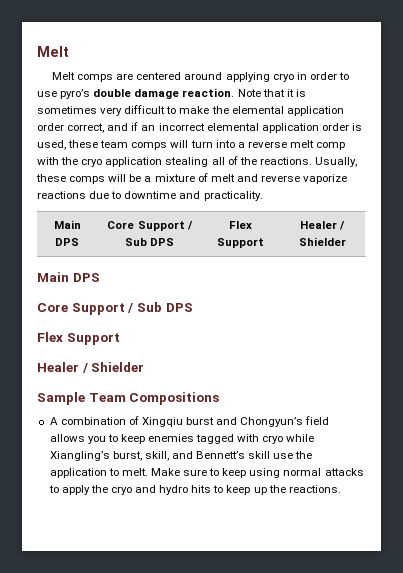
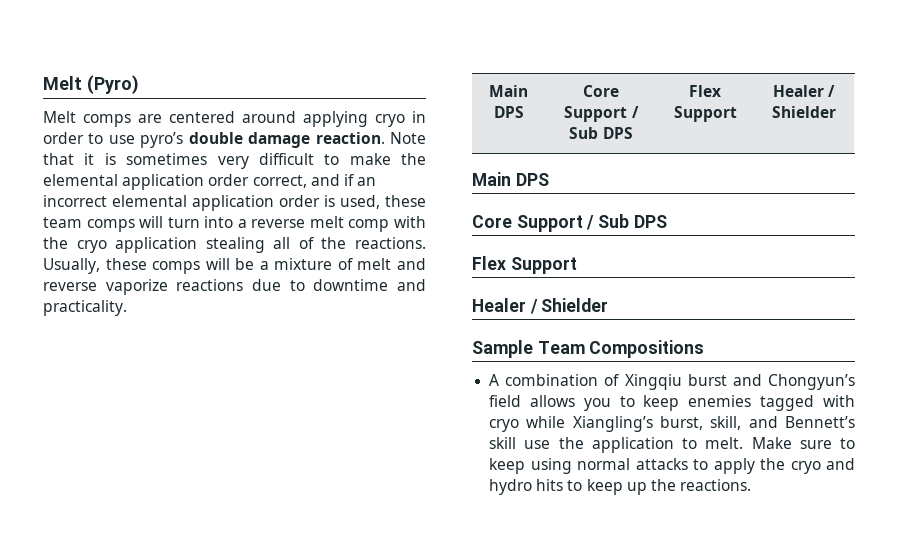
[37,46,69,57] Melt -> [43,75,139,94] Melt (Pyro)

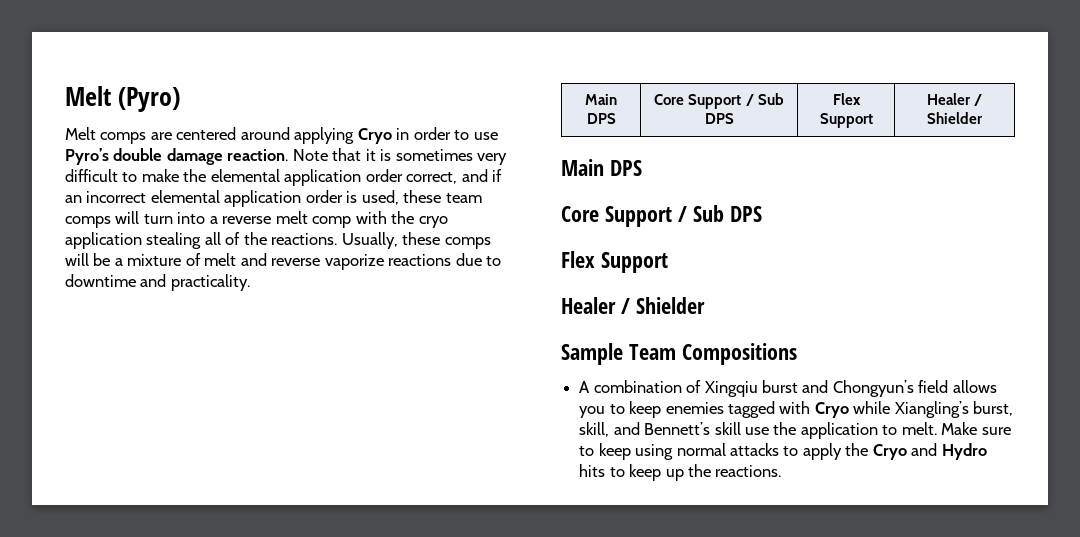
[375,114,405,127] cryo -> [357,128,392,144] Cryo
[140,132,184,148] pyro’s -> [65,148,109,165] Pyro’s
[489,419,520,432] cryo -> [814,402,849,418] Cryo
[790,458,855,474] [489,479,533,495] cryo and hydro -> [872,443,987,460] Cryo and Hydro

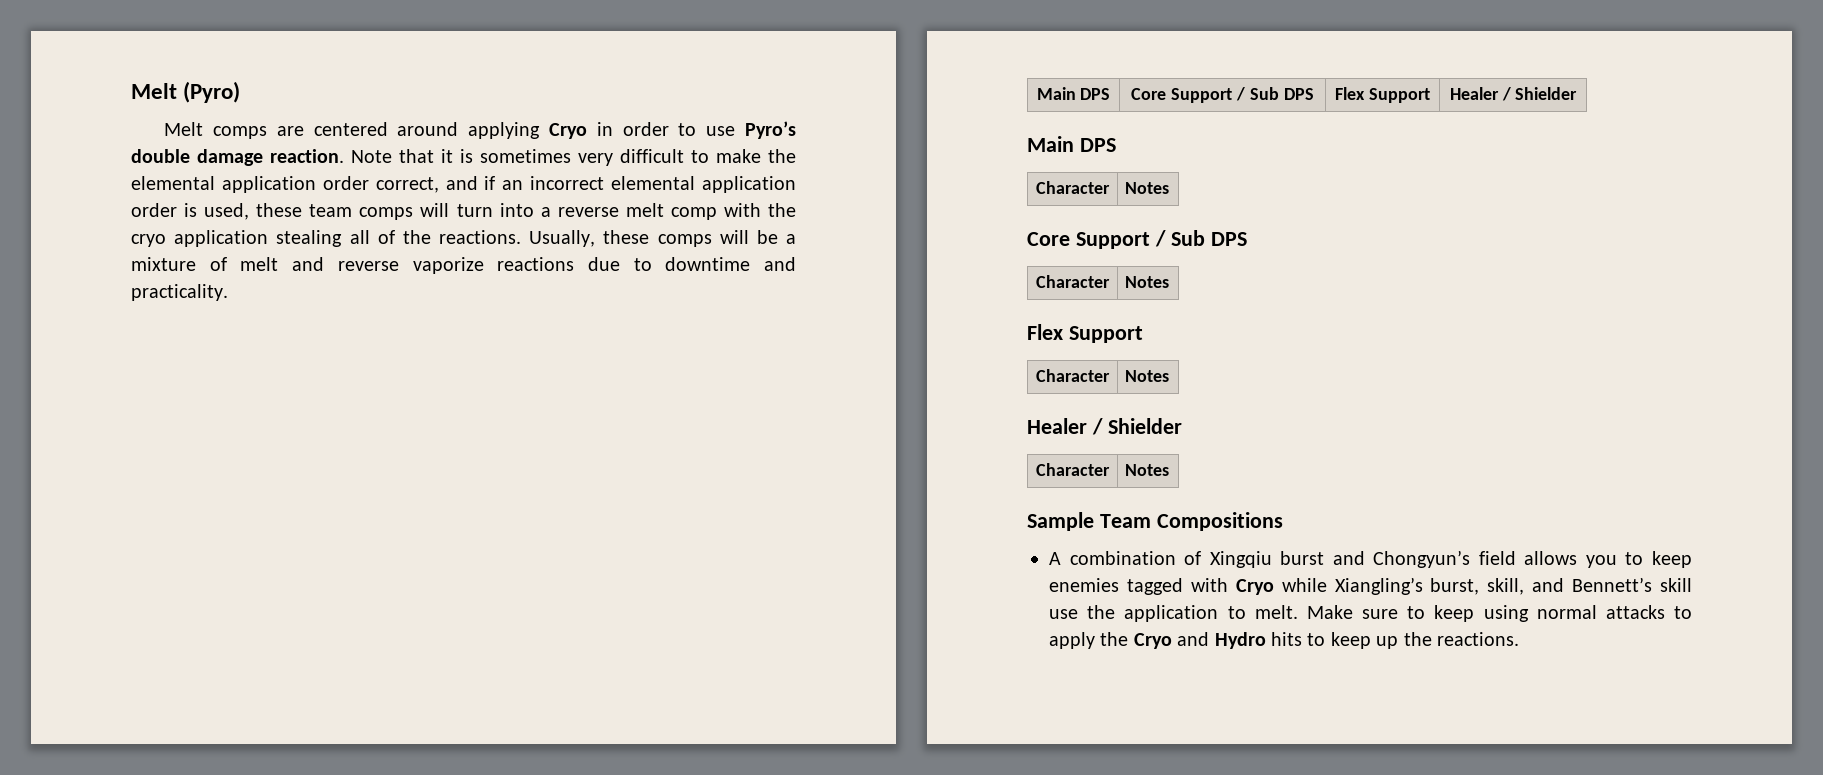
[561,205,762,227] [561,251,668,273] [561,297,705,314] // Core Support / Sub DPS // Flex Support // Healer / Shielder -> [1036,181,1110,194] [1125,182,1170,194] [1027,230,1247,249] [1036,275,1110,288] [1125,276,1170,288] [1027,324,1143,343] [1036,369,1110,382] [1125,370,1170,382] [1027,418,1182,435] [1036,463,1110,476] [1125,464,1170,476] // Character | Notes // Core Support / Sub DPS // Character | Notes // Flex Support // Character | Notes // Healer / Shielder // Character | Notes

